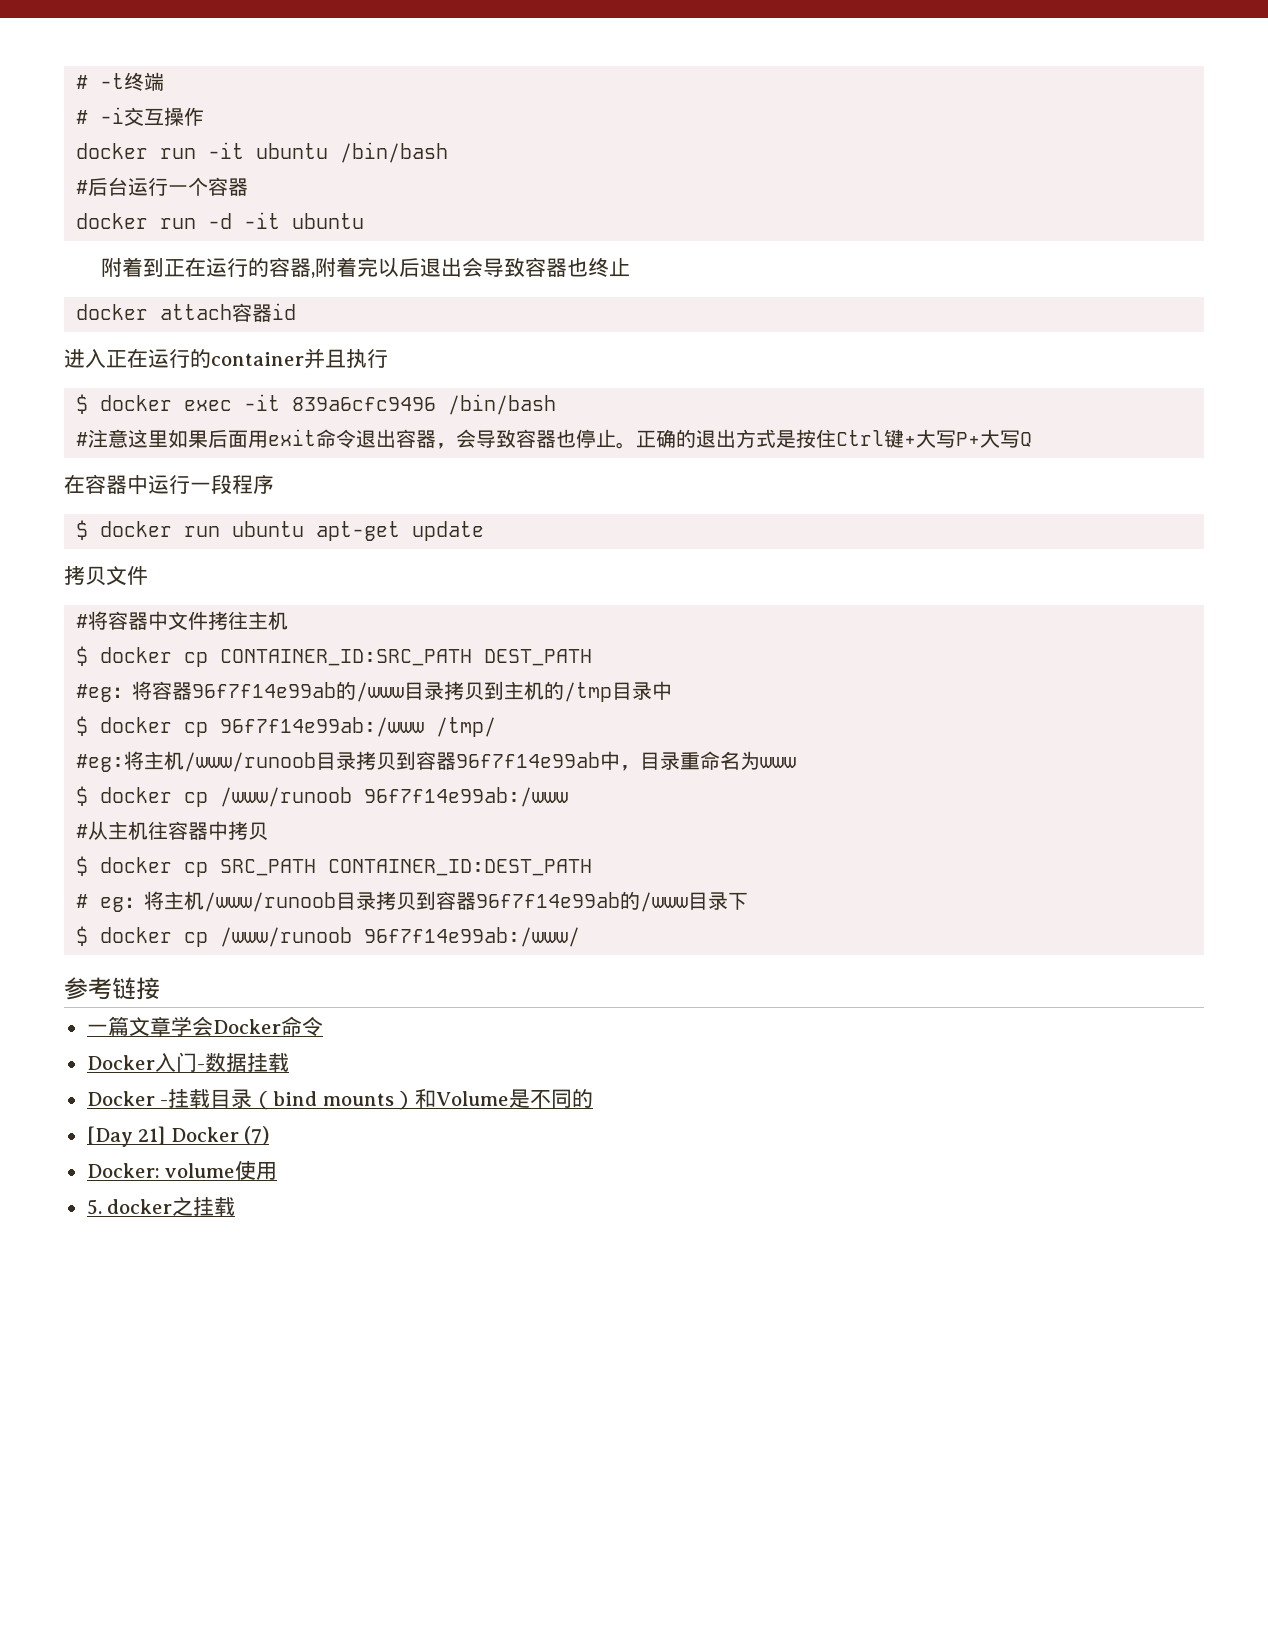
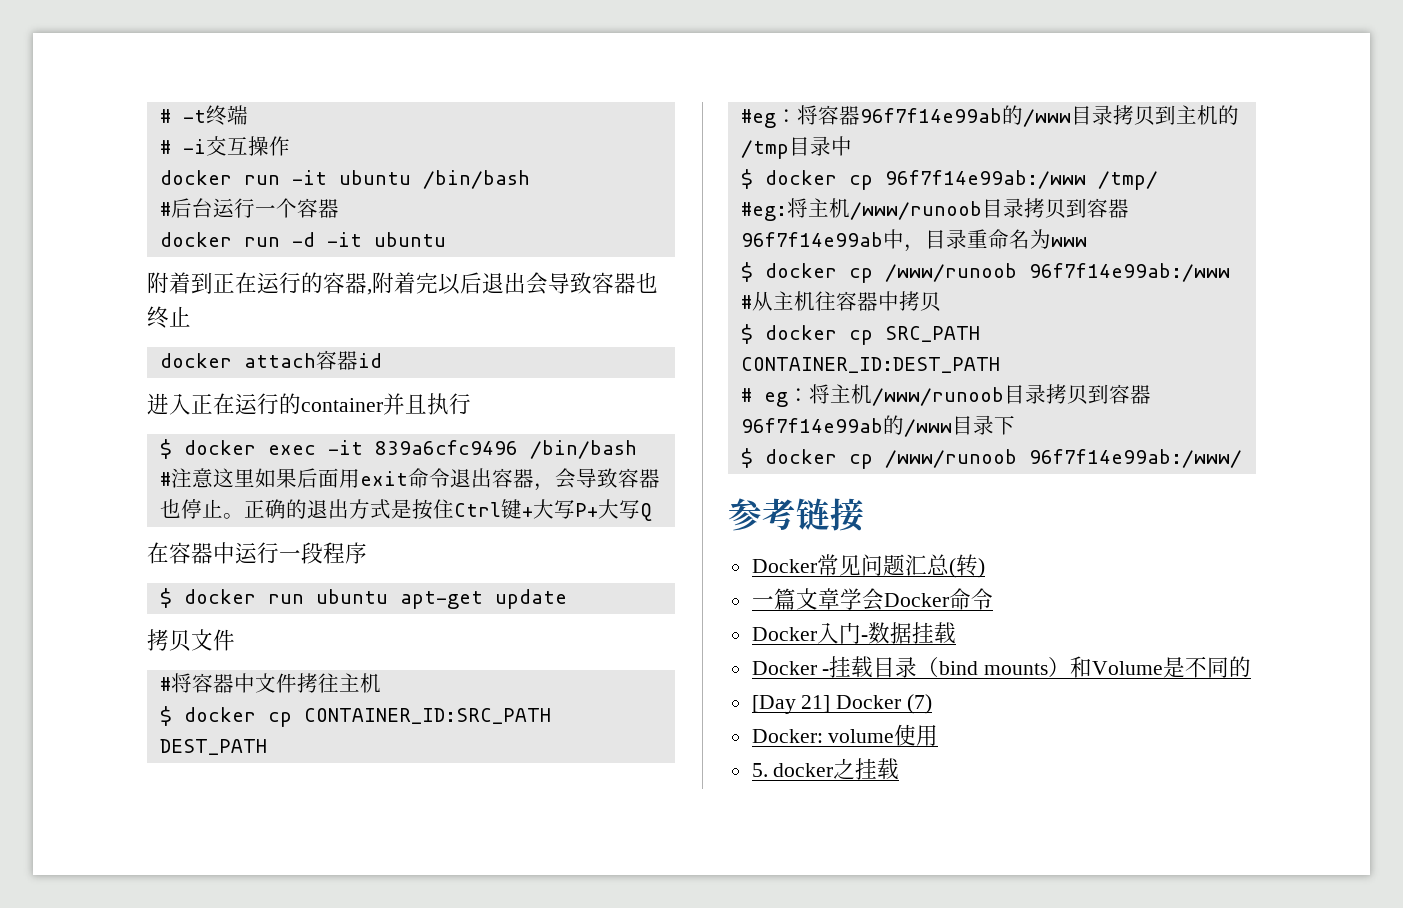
(160, 988) none -> [751,554,985,578] // Docker常见问题汇总(转)

